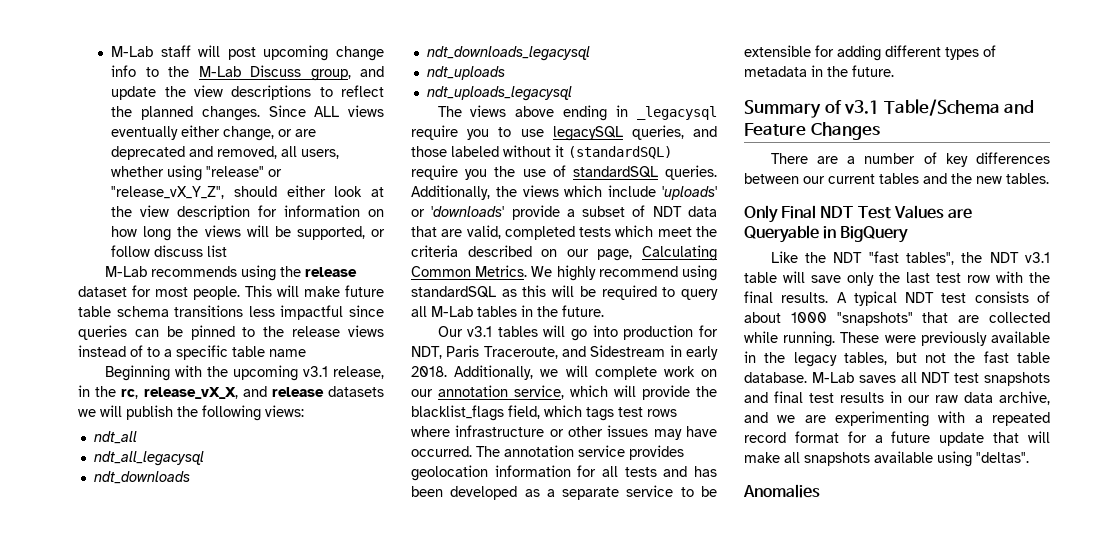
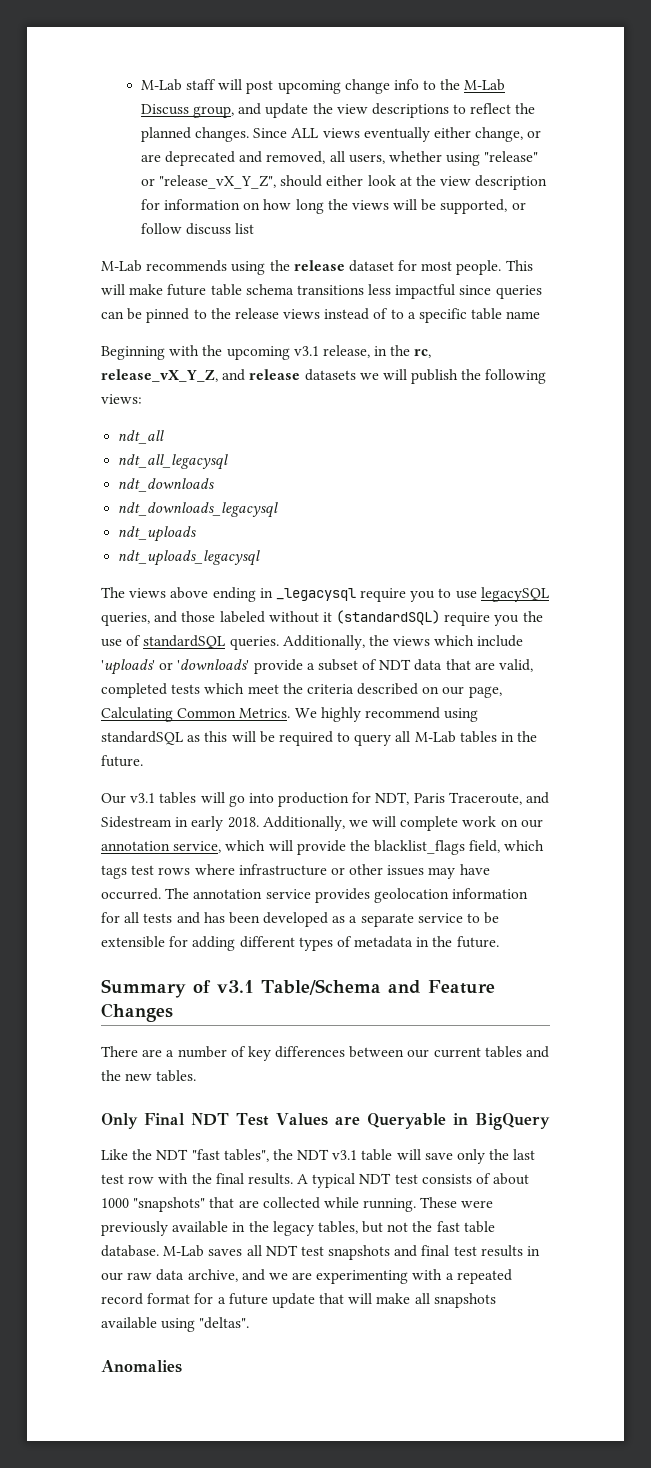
[143,387,238,399] release_vX_X, -> [101,369,218,382] release_vX_Y_Z,

